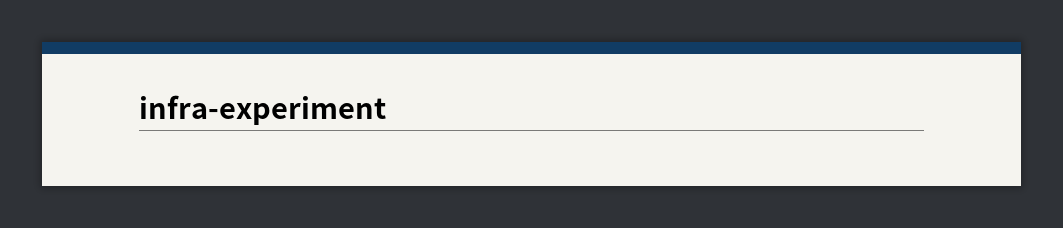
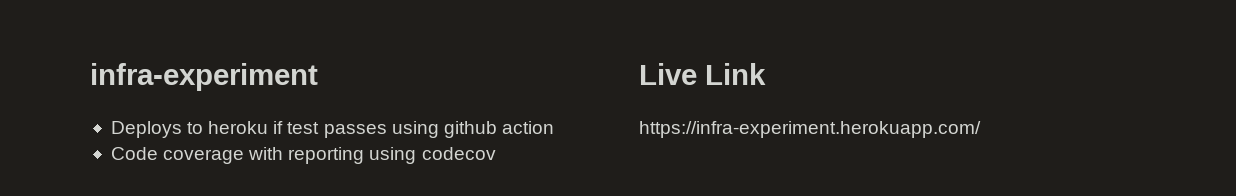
(386, 110) none -> [110,121,554,138] [110,147,496,164] [639,63,766,85] [639,121,981,138] // Deploys to heroku if test passes using github action // Code coverage with reporting using codecov // Live Link // https://infra-experiment.herokuapp.com/

